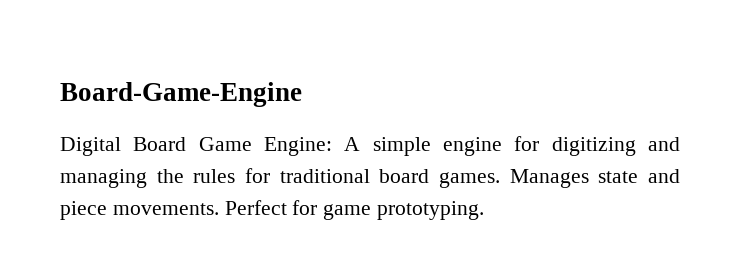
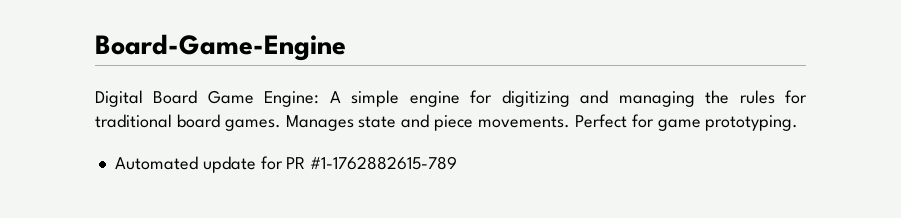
(485, 210) none -> [114,156,458,173] // Automated update for PR #1-1762882615-789

